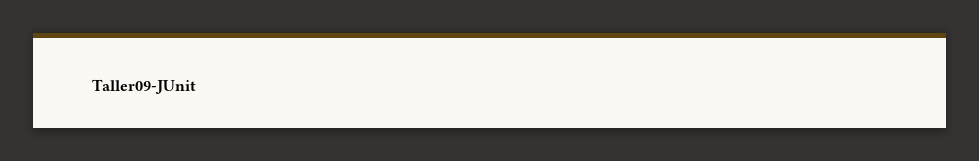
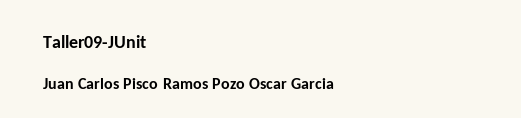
(196, 86) none -> [43,78,335,89] // Juan Carlos Pisco Ramos Pozo Oscar Garcia

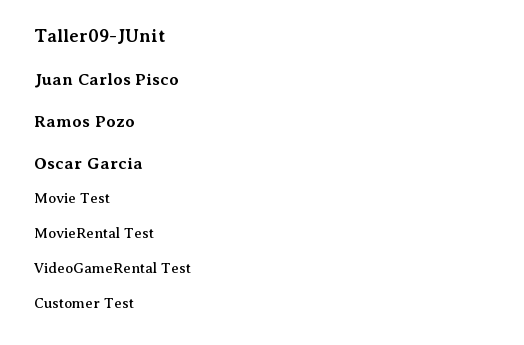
(159, 83) none -> (180, 79) //
(245, 83) none -> (135, 121) //
(335, 83) none -> [34,193,110,203] [34,227,154,238] [33,262,191,273] [34,298,134,308] // Movie Test // MovieRental Test // VideoGameRental Test // Customer Test

